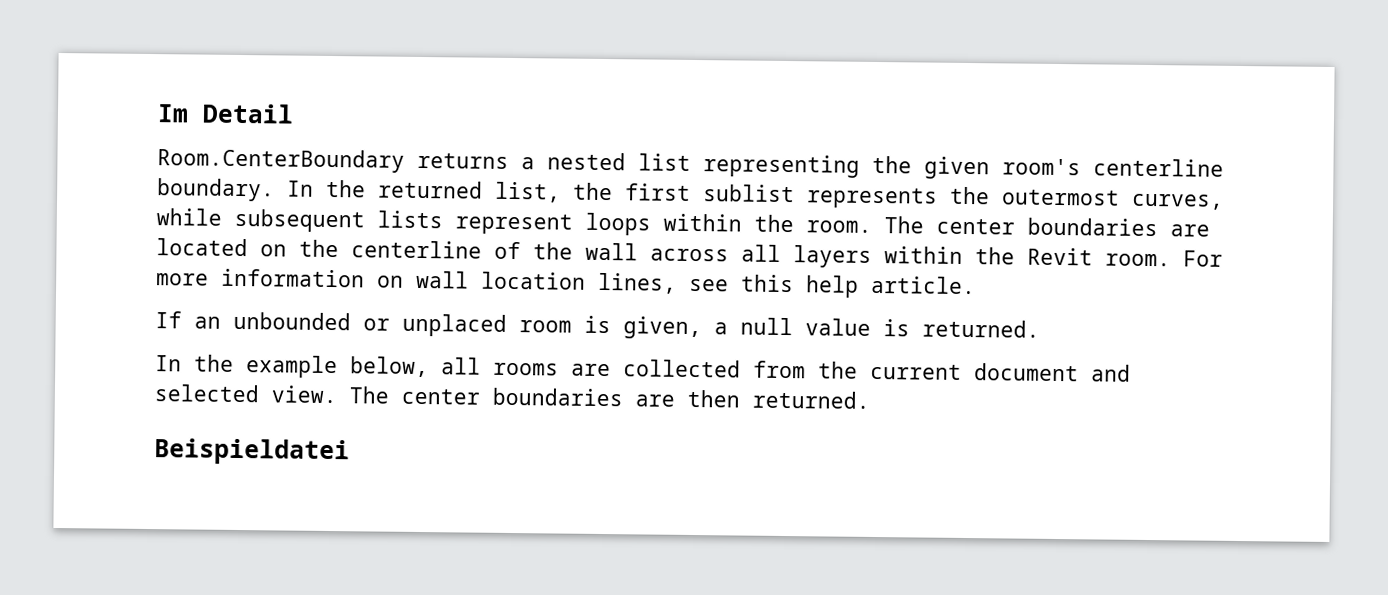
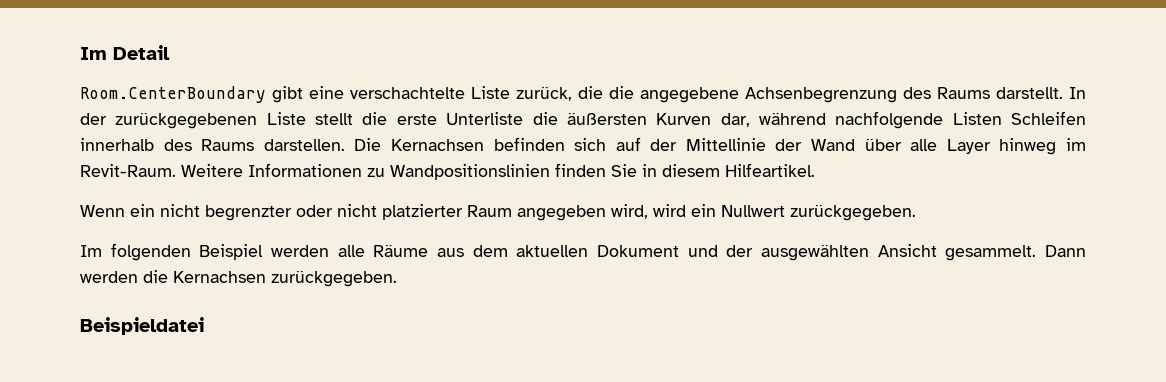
[417,152,1224,180] [157,178,1224,210] [156,208,1210,237] [156,238,1223,268] [156,268,976,298] [155,311,1040,340] [155,354,1131,382] [154,384,870,409] returns a nested list representing the given room's centerline boundary. In the returned list, the first sublist represents the outermost curves, while subsequent lists represent loops within the room. The center boundaries are located on the centerline of the wall across all layers within the Revit room. For more information on wall location lines, see this help article. // If an unbounded or unplaced room is given, a null value is returned. // In the example below, all rooms are collected from the current document and selected view. The center boundaries are then returned. -> [272,86,1086,103] [80,111,1086,129] [80,137,1087,155] [80,163,815,180] [80,204,916,221] [80,243,1086,261] [80,270,397,287] gibt eine verschachtelte Liste zurück, die die angegebene Achsenbegrenzung des Raums darstellt. In der zurückgegebenen Liste stellt die erste Unterliste die äußersten Kurven dar, während nachfolgende Listen Schleifen innerhalb des Raums darstellen. Die Kernachsen befinden sich auf der Mittellinie der Wand über alle Layer hinweg im Revit-Raum. Weitere Informationen zu Wandpositionslinien finden Sie in diesem Hilfeartikel. // Wenn ein nicht begrenzter oder nicht platzierter Raum angegeben wird, wird ein Nullwert zurückgegeben. // Im folgenden Beispiel werden alle Räume aus dem aktuellen Dokument und der ausgewählten Ansicht gesammelt. Dann werden die Kernachsen zurückgegeben.

